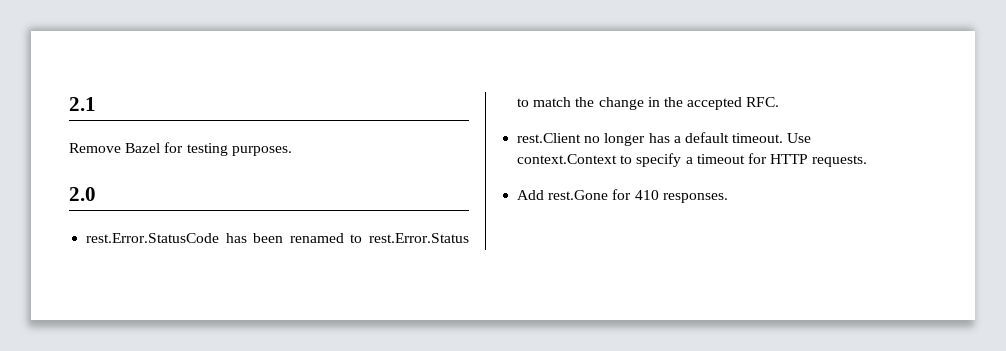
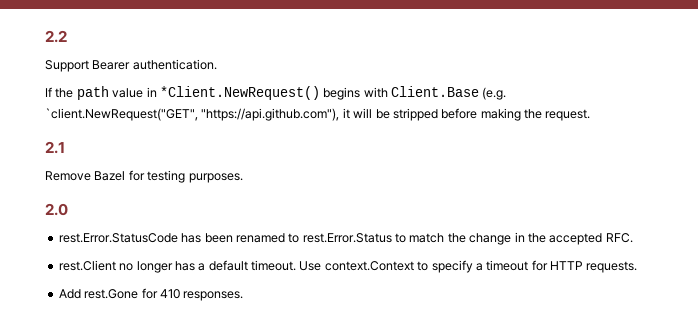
(69, 104) none -> [45,30,67,43] [45,59,217,72] [45,86,507,100] [45,108,591,121] 2.2 // Support Bearer authentication. // If the path value in *Client.NewRequest() begins with Client.Base (e.g. `client.NewRequest("GET", "https://api.github.com"), it will be stripped before making the request. //

